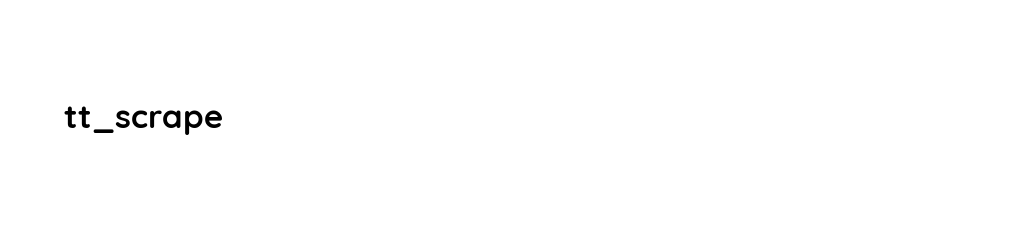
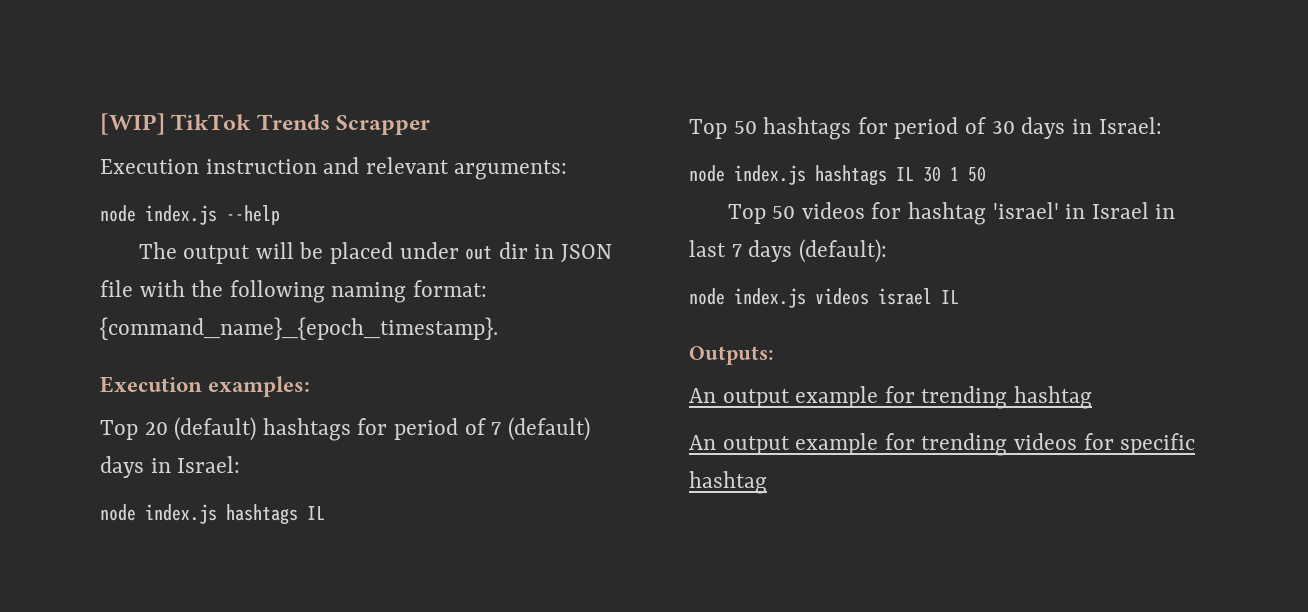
[64,106,223,135] tt_scrape -> [100,113,431,135] [100,157,568,180] [100,205,280,225] [138,242,613,264] [100,280,488,303] [100,317,498,340] [100,376,311,397] [100,417,590,441] [100,456,241,478] [100,504,325,525] [689,117,1162,140] [689,165,986,186] [727,202,1176,225] [689,239,887,263] [689,288,959,308] [689,346,774,365] [689,386,1093,409] [689,433,1196,456] [689,471,767,494] [WIP] TikTok Trends Scrapper // Execution instruction and relevant arguments: // node index.js --help // The output will be placed under out dir in JSON file with the following naming format: {command_name}_{epoch_timestamp}. // Execution examples: // Top 20 (default) hashtags for period of 7 (default) days in Israel: // node index.js hashtags IL // Top 50 hashtags for period of 30 days in Israel: // node index.js hashtags IL 30 1 50 // Top 50 videos for hashtag 'israel' in Israel in last 7 days (default): // node index.js videos israel IL // Outputs: // An output example for trending hashtag // An output example for trending videos for specific hashtag

